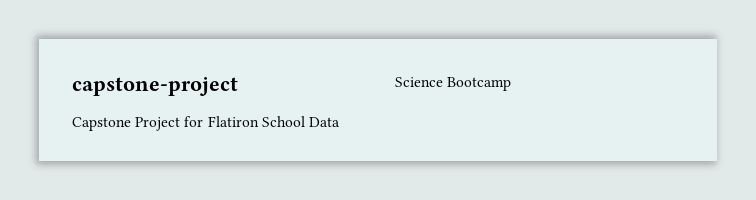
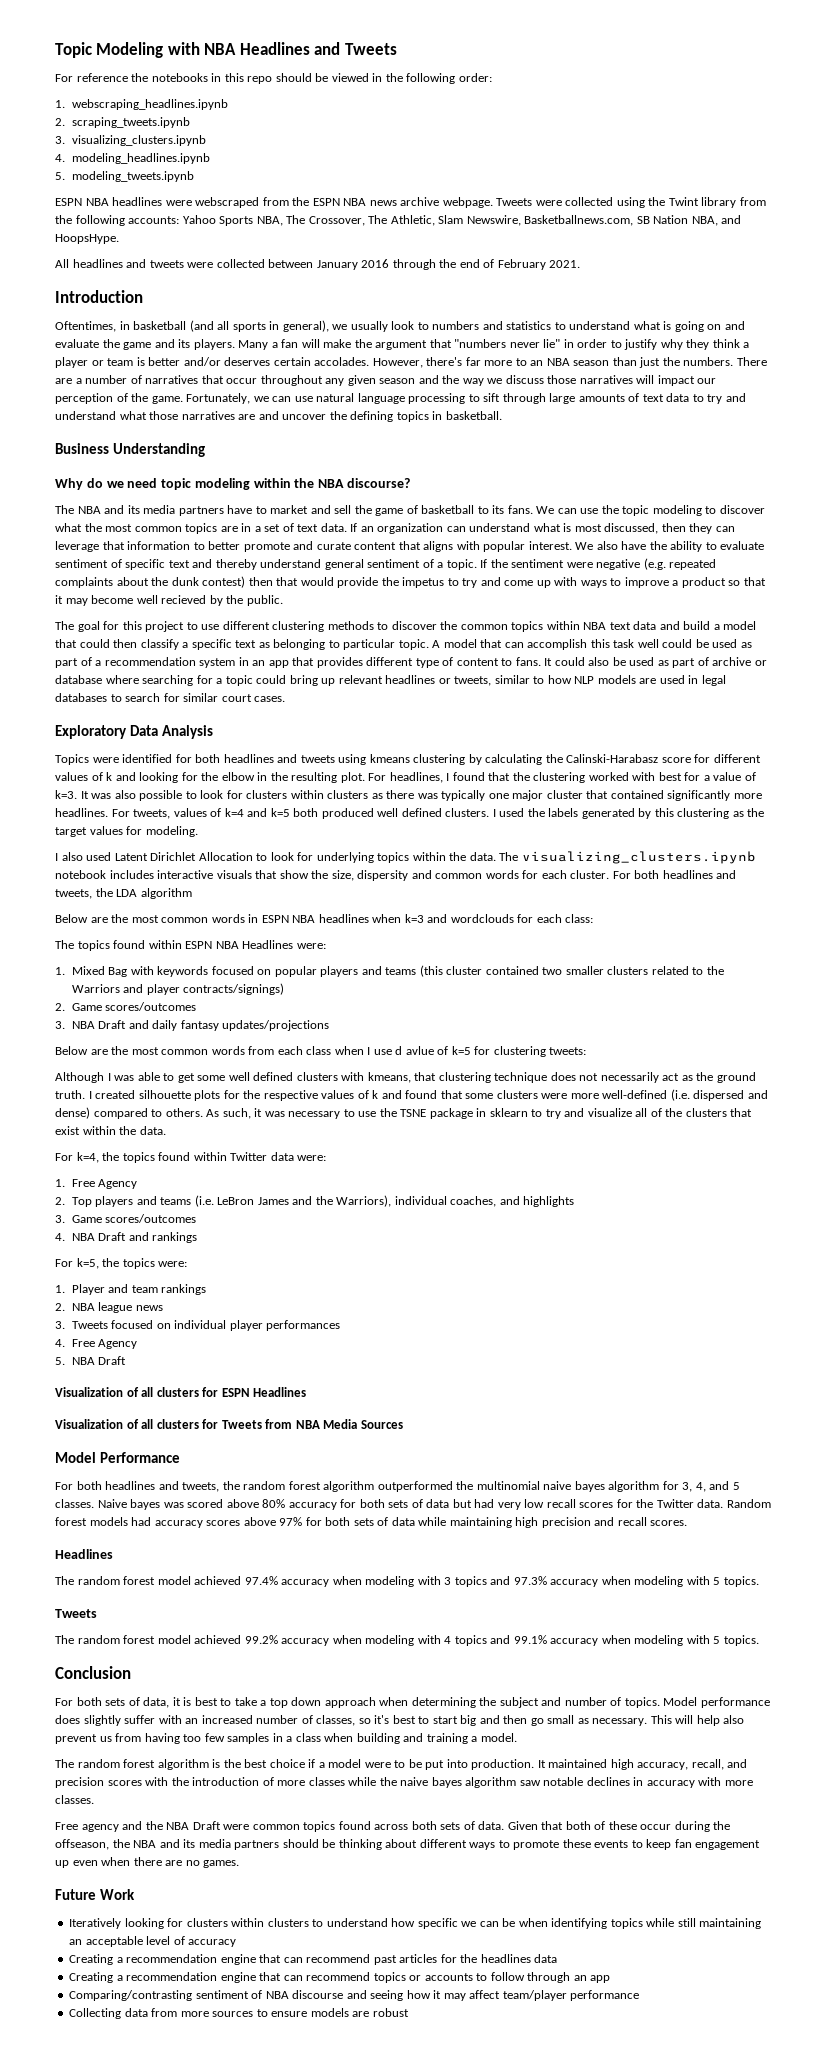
[72,77,238,96] [72,116,340,131] [395,77,512,91] capstone-project // Capstone Project for Flatiron School Data Science Bootcamp -> [55,42,397,58] [55,73,492,84] [55,99,228,110] [55,117,190,128] [55,135,206,146] [55,153,210,164] [55,171,194,182] [55,197,766,208] [55,215,742,226] [55,234,119,244] [55,259,581,270] [55,290,143,303] [55,320,745,332] [55,339,750,350] [55,357,767,368] [55,375,717,386] [55,393,746,404] [55,411,502,422] [55,443,206,457] [55,478,411,490] [55,505,765,516] [55,523,735,534] [55,541,765,552] [55,558,717,570] [55,576,766,588] [55,595,283,606] [55,621,757,632] [55,639,752,650] [55,657,767,668] [55,675,726,686] [55,693,286,702] [55,725,214,739] [55,754,761,765] [55,772,756,783] [55,790,762,801] [55,808,765,819] [55,826,198,837] [55,851,756,864] [55,870,737,881] [55,888,192,899] [55,914,594,923] [55,940,326,951] [55,965,724,977] [71,983,285,995] [55,1002,197,1011] [55,1020,330,1031] [55,1046,587,1057] [55,1072,756,1083] [55,1089,768,1101] [55,1107,753,1119] [55,1126,166,1135] [55,1152,327,1163] [55,1179,138,1189] [55,1195,575,1207] [55,1214,197,1223] [55,1232,198,1243] [55,1258,188,1269] [55,1284,207,1295] [55,1302,163,1313] [55,1320,341,1331] [55,1339,138,1349] [55,1356,127,1365] [55,1387,307,1397] [55,1419,403,1429] [55,1452,181,1463] [55,1481,740,1492] [55,1499,771,1510] [55,1517,688,1528] [55,1549,113,1559] [55,1576,759,1587] [55,1609,97,1618] [55,1635,759,1646] [55,1666,131,1679] [55,1697,770,1708] [55,1715,745,1726] [55,1733,517,1744] [55,1759,748,1770] [55,1777,753,1788] [55,1795,94,1804] [55,1821,731,1832] [55,1839,761,1850] [55,1857,240,1868] [55,1889,136,1900] [69,1918,762,1929] [69,1936,237,1947] [69,1954,558,1965] [69,1972,611,1983] [69,1990,640,2001] [69,2008,409,2019] Topic Modeling with NBA Headlines and Tweets // For reference the notebooks in this repo should be viewed in the following order: // 1. webscraping_headlines.ipynb // 2. scraping_tweets.ipynb // 3. visualizing_clusters.ipynb // 4. modeling_headlines.ipynb // 5. modeling_tweets.ipynb // ESPN NBA headlines were webscraped from the ESPN NBA news archive webpage. Tweets were collected using the Twint library from the following accounts: Yahoo Sports NBA, The Crossover, The Athletic, Slam Newswire, Basketballnews.com, SB Nation NBA, and HoopsHype. // All headlines and tweets were collected between January 2016 through the end of February 2021. // Introduction // Oftentimes, in basketball (and all sports in general), we usually look to numbers and statistics to understand what is going on and evaluate the game and its players. Many a fan will make the argument that "numbers never lie" in order to justify why they think a player or team is better and/or deserves certain accolades. However, there's far more to an NBA season than just the numbers. There are a number of narratives that occur throughout any given season and the way we discuss those narratives will impact our perception of the game. Fortunately, we can use natural language processing to sift through large amounts of text data to try and understand what those narratives are and uncover the defining topics in basketball. // Business Understanding // Why do we need topic modeling within the NBA discourse? // The NBA and its media partners have to market and sell the game of basketball to its fans. We can use the topic modeling to discover what the most common topics are in a set of text data. If an organization can understand what is most discussed, then they can leverage that information to better promote and curate content that aligns with popular interest. We also have the ability to evaluate sentiment of specific text and thereby understand general sentiment of a topic. If the sentiment were negative (e.g. repeated complaints about the dunk contest) then that would provide the impetus to try and come up with ways to improve a product so that it may become well recieved by the public. // The goal for this project to use different clustering methods to discover the common topics within NBA text data and build a model that could then classify a specific text as belonging to particular topic. A model that can accomplish this task well could be used as part of a recommendation system in an app that provides different type of content to fans. It could also be used as part of archive or database where searching for a topic could bring up relevant headlines or tweets, similar to how NLP models are used in legal databases to search for similar court cases. // Exploratory Data Analysis // Topics were identified for both headlines and tweets using kmeans clustering by calculating the Calinski-Harabasz score for different values of k and looking for the elbow in the resulting plot. For headlines, I found that the clustering worked with best for a value of k=3. It was also possible to look for clusters within clusters as there was typically one major cluster that contained significantly more headlines. For tweets, values of k=4 and k=5 both produced well defined clusters. I used the labels generated by this clustering as the target values for modeling. // I also used Latent Dirichlet Allocation to look for underlying topics within the data. The visualizing_clusters.ipynb notebook includes interactive visuals that show the size, dispersity and common words for each cluster. For both headlines and tweets, the LDA algorithm // Below are the most common words in ESPN NBA headlines when k=3 and wordclouds for each class: // The topics found within ESPN NBA Headlines were: // 1. Mixed Bag with keywords focused on popular players and teams (this cluster contained two smaller clusters related to the Warriors and player contracts/signings) // 2. Game scores/outcomes // 3. NBA Draft and daily fantasy updates/projections // Below are the most common words from each class when I use d avlue of k=5 for clustering tweets: // Although I was able to get some well defined clusters with kmeans, that clustering technique does not necessarily act as the ground truth. I created silhouette plots for the respective values of k and found that some clusters were more well-defined (i.e. dispersed and dense) compared to others. As such, it was necessary to use the TSNE package in sklearn to try and visualize all of the clusters that exist within the data. // For k=4, the topics found within Twitter data were: // 1. Free Agency // 2. Top players and teams (i.e. LeBron James and the Warriors), individual coaches, and highlights // 3. Game scores/outcomes // 4. NBA Draft and rankings // For k=5, the topics were: // 1. Player and team rankings // 2. NBA league news // 3. Tweets focused on individual player performances // 4. Free Agency // 5. NBA Draft // Visualization of all clusters for ESPN Headlines // Visualization of all clusters for Tweets from NBA Media Sources // Model Performance // For both headlines and tweets, the random forest algorithm outperformed the multinomial naive bayes algorithm for 3, 4, and 5 classes. Naive bayes was scored above 80% accuracy for both sets of data but had very low recall scores for the Twitter data. Random forest models had accuracy scores above 97% for both sets of data while maintaining high precision and recall scores. // Headlines // The random forest model achieved 97.4% accuracy when modeling with 3 topics and 97.3% accuracy when modeling with 5 topics. // Tweets // The random forest model achieved 99.2% accuracy when modeling with 4 topics and 99.1% accuracy when modeling with 5 topics. // Conclusion // For both sets of data, it is best to take a top down approach when determining the subject and number of topics. Model performance does slightly suffer with an increased number of classes, so it's best to start big and then go small as necessary. This will help also prevent us from having too few samples in a class when building and training a model. // The random forest algorithm is the best choice if a model were to be put into production. It maintained high accuracy, recall, and precision scores with the introduction of more classes while the naive bayes algorithm saw notable declines in accuracy with more classes. // Free agency and the NBA Draft were common topics found across both sets of data. Given that both of these occur during the offseason, the NBA and its media partners should be thinking about different ways to promote these events to keep fan engagement up even when there are no games. // Future Work // Iteratively looking for clusters within clusters to understand how specific we can be when identifying topics while still maintaining an acceptable level of accuracy // Creating a recommendation engine that can recommend past articles for the headlines data // Creating a recommendation engine that can recommend topics or accounts to follow through an app // Comparing/contrasting sentiment of NBA discourse and seeing how it may affect team/player performance // Collecting data from more sources to ensure models are robust

